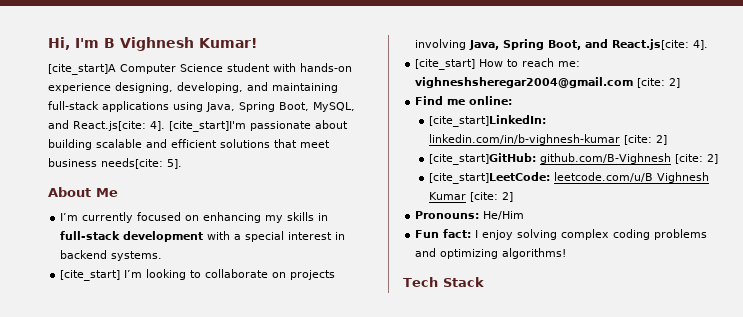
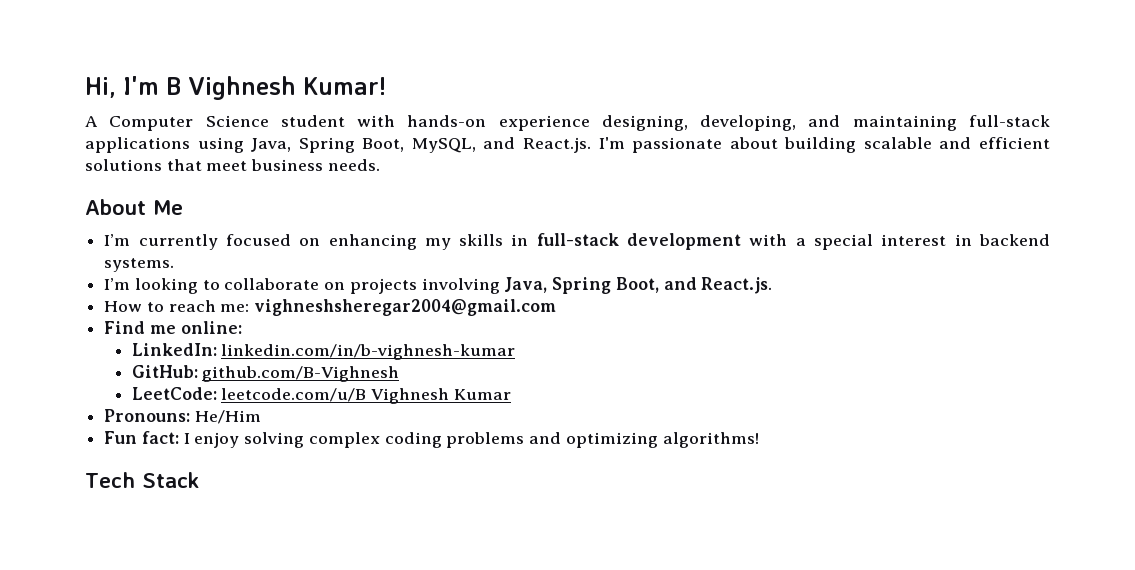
[48,64,116,75] [cite_start]A -> [85,116,98,127] A
[73,121,246,132] React.js[cite: 4]. [cite_start]I'm -> [523,137,625,153] React.js. I'm
[101,158,182,169] needs[cite: 5]. -> [327,159,380,171] needs.
[60,270,121,281] [cite_start] -> (175, 265) none
[612,39,709,50] [415,59,476,70] React.js[cite: 4]. // [cite_start] -> [701,277,773,294] React.js. //
[637,78,681,88] [cite: 2] -> (557, 307) none
[429,115,547,127] [cite_start]LinkedIn: -> [131,343,217,356] LinkedIn:
[624,135,668,145] [429,153,719,165] [429,172,551,184] [cite: 2] // [cite_start]GitHub: github.com/B-Vighnesh [cite: 2] // [cite_start]LeetCode: -> [131,365,400,382] [131,387,217,400] // GitHub: github.com/B-Vighnesh // LeetCode:
[470,192,514,202] [cite: 2] -> (511, 394) none

